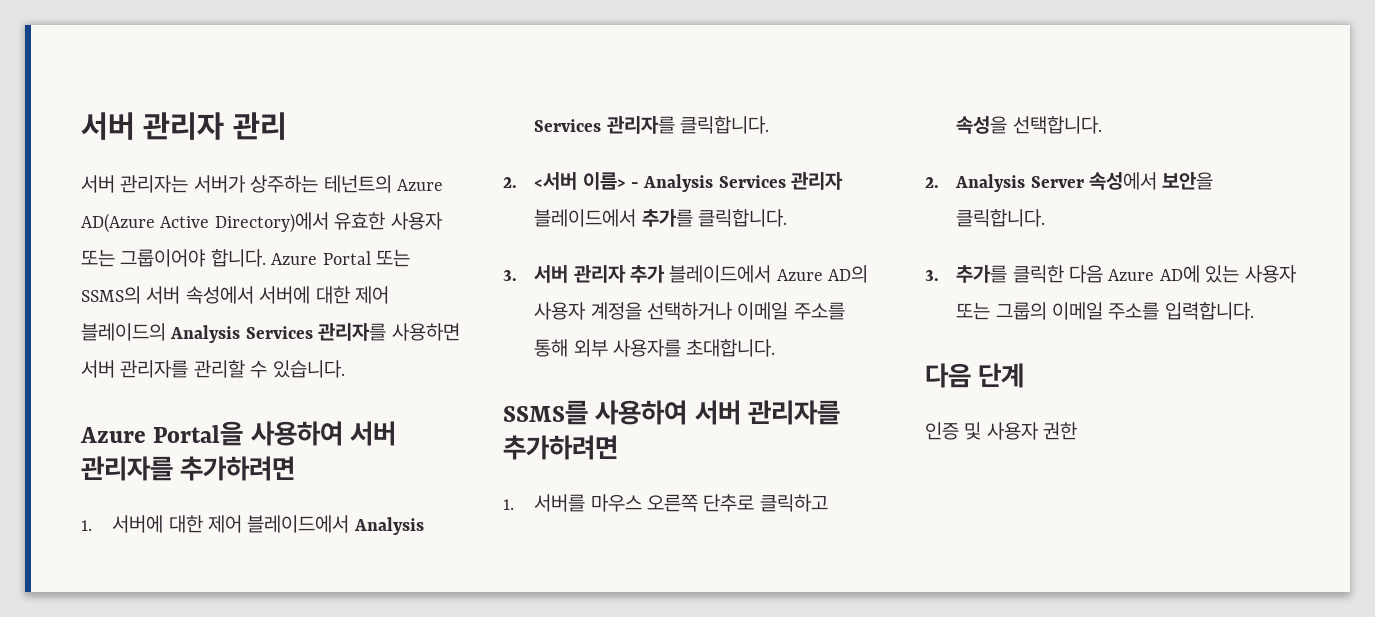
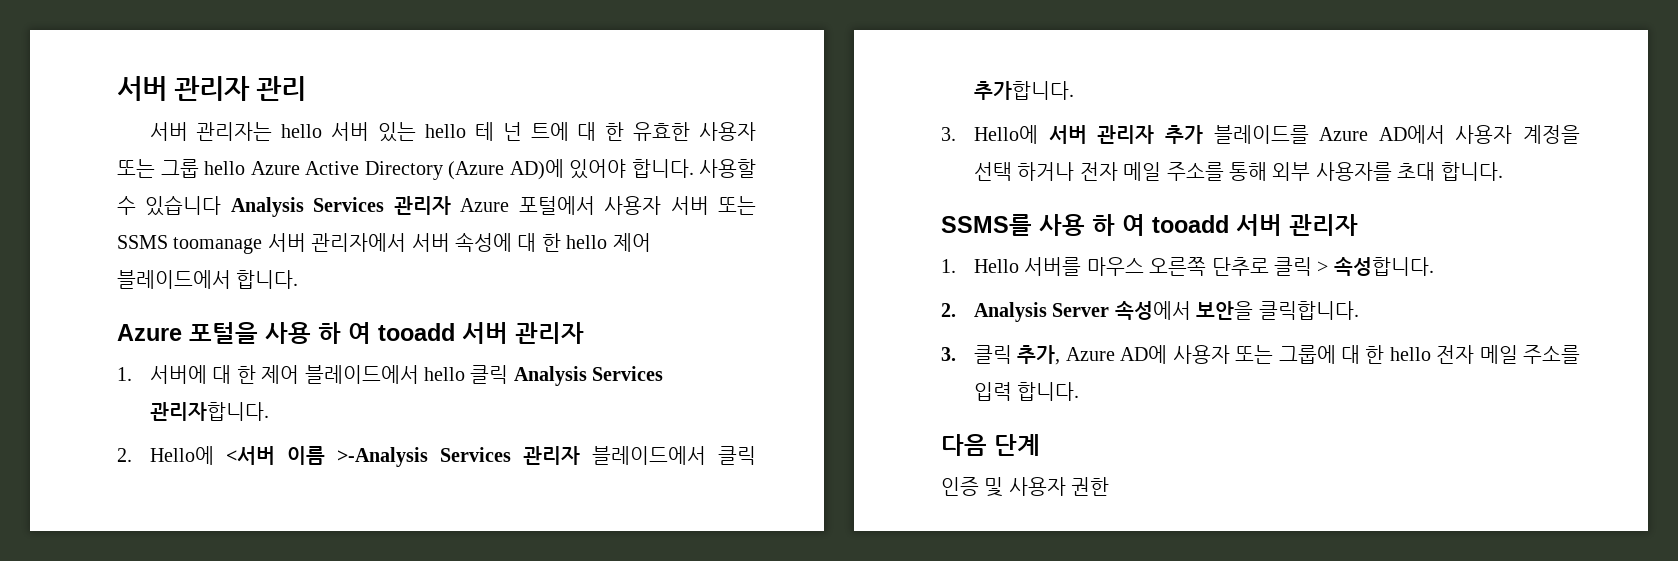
[193,175,443,193] [81,212,443,233] [81,249,410,267] [81,286,389,304] [81,323,460,343] [81,360,345,378] [80,421,396,446] [81,456,296,481] [81,515,424,535] [534,116,769,134] [503,172,714,192] 서버가 상주하는 테넌트의 Azure AD(Azure Active Directory)에서 유효한 사용자 또는 그룹이어야 합니다. Azure Portal 또는 SSMS의 서버 속성에서 서버에 대한 제어 블레이드의 Analysis Services 관리자를 사용하면 서버 관리자를 관리할 수 있습니다. // Azure Portal을 사용하여 서버 관리자를 추가하려면 // 1. 서버에 대한 제어 블레이드에서 Analysis Services 관리자를 클릭합니다. // 2. <서버 이름> - Analysis -> [281,122,756,142] [117,159,756,180] [117,195,756,217] [117,232,651,254] [117,270,299,289] [117,322,584,344] [117,365,664,386] [150,402,270,421] [117,446,429,467] hello 서버 있는 hello 테 넌 트에 대 한 유효한 사용자 또는 그룹 hello Azure Active Directory (Azure AD)에 있어야 합니다. 사용할 수 있습니다 Analysis Services 관리자 Azure 포털에서 사용자 서버 또는 SSMS toomanage 서버 관리자에서 서버 속성에 대 한 hello 제어 블레이드에서 합니다. // Azure 포털을 사용 하 여 tooadd 서버 관리자 // 1. 서버에 대 한 제어 블레이드에서 hello 클릭 Analysis Services 관리자합니다. // 2. Hello에 <서버 이름 >-Analysis
[641,209,787,227] [503,270,517,281] 추가를 클릭합니다. // 3. -> [718,446,757,465] [974,81,1075,100] [941,125,1039,144] 클릭 추가합니다. // 3. Hello에
[669,265,869,283] [534,302,789,320] 블레이드에서 Azure AD의 사용자 계정을 선택하거나 이메일 -> [1213,125,1580,144] [974,162,1162,181] 블레이드를 Azure AD에서 사용자 계정을 선택 하거나 전자 메일
[686,339,776,357] 초대합니다. -> [1397,162,1503,181] 초대 합니다.
[595,400,840,425] [503,435,618,460] [503,499,514,510] 사용하여 서버 관리자를 추가하려면 // 1. -> [1039,214,1358,236] [941,259,1020,273] 사용 하 여 tooadd 서버 관리자 // 1. Hello
[759,494,828,512] [956,116,1102,134] 클릭하고 속성을 선택합니다. -> [1274,257,1434,276] 클릭 > 속성합니다.
[956,265,1103,283] 추가를 클릭한 다음 -> [974,345,1061,365] 클릭 추가,
[1205,265,1297,283] [956,302,1254,320] 있는 사용자 또는 그룹의 이메일 주소를 입력합니다. -> [1172,345,1581,364] [974,382,1080,401] 사용자 또는 그룹에 대 한 hello 전자 메일 주소를 입력 합니다.

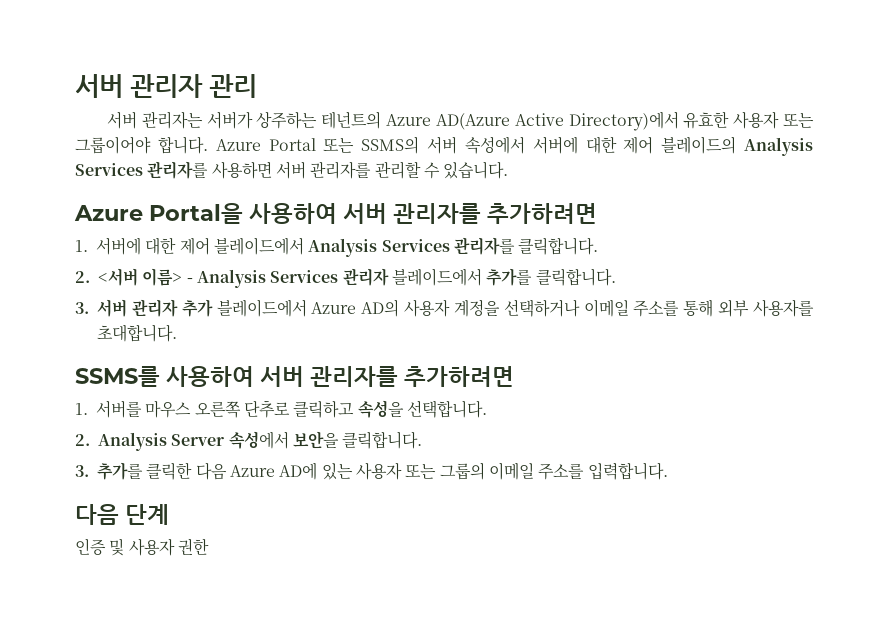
[281,122,756,142] [117,159,756,180] [117,195,756,217] [117,232,651,254] [117,270,299,289] [117,322,584,344] [117,365,664,386] [150,402,270,421] [117,446,757,467] [974,81,1075,100] [941,125,1580,144] [974,162,1162,181] hello 서버 있는 hello 테 넌 트에 대 한 유효한 사용자 또는 그룹 hello Azure Active Directory (Azure AD)에 있어야 합니다. 사용할 수 있습니다 Analysis Services 관리자 Azure 포털에서 사용자 서버 또는 SSMS toomanage 서버 관리자에서 서버 속성에 대 한 hello 제어 블레이드에서 합니다. // Azure 포털을 사용 하 여 tooadd 서버 관리자 // 1. 서버에 대 한 제어 블레이드에서 hello 클릭 Analysis Services 관리자합니다. // 2. Hello에 <서버 이름 >-Analysis Services 관리자 블레이드에서 클릭 추가합니다. // 3. Hello에 서버 관리자 추가 블레이드를 Azure AD에서 사용자 계정을 선택 하거나 전자 메일 -> [206,111,815,131] [75,136,814,156] [75,161,509,179] [74,203,598,224] [75,237,599,257] [75,268,616,288] [75,299,629,317] 서버가 상주하는 테넌트의 Azure AD(Azure Active Directory)에서 유효한 사용자 또는 그룹이어야 합니다. Azure Portal 또는 SSMS의 서버 속성에서 서버에 대한 제어 블레이드의 Analysis Services 관리자를 사용하면 서버 관리자를 관리할 수 있습니다. // Azure Portal을 사용하여 서버 관리자를 추가하려면 // 1. 서버에 대한 제어 블레이드에서 Analysis Services 관리자를 클릭합니다. // 2. <서버 이름> - Analysis Services 관리자 블레이드에서 추가를 클릭합니다. // 3. 서버 관리자 추가 블레이드에서 Azure AD의 사용자 계정을 선택하거나 이메일
[1397,162,1503,181] 초대 합니다. -> [97,324,177,342] 초대합니다.
[1039,214,1358,236] [941,259,1020,273] 사용 하 여 tooadd 서버 관리자 // 1. Hello -> [166,366,515,387] [75,403,88,415] 사용하여 서버 관리자를 추가하려면 // 1.
[1274,257,1434,276] 클릭 > 속성합니다. -> [293,400,487,418] 클릭하고 속성을 선택합니다.
[974,345,1061,365] 클릭 추가, -> [97,462,227,480] 추가를 클릭한 다음
[1172,345,1581,364] [974,382,1080,401] 사용자 또는 그룹에 대 한 hello 전자 메일 주소를 입력 합니다. -> [321,462,668,480] 있는 사용자 또는 그룹의 이메일 주소를 입력합니다.

